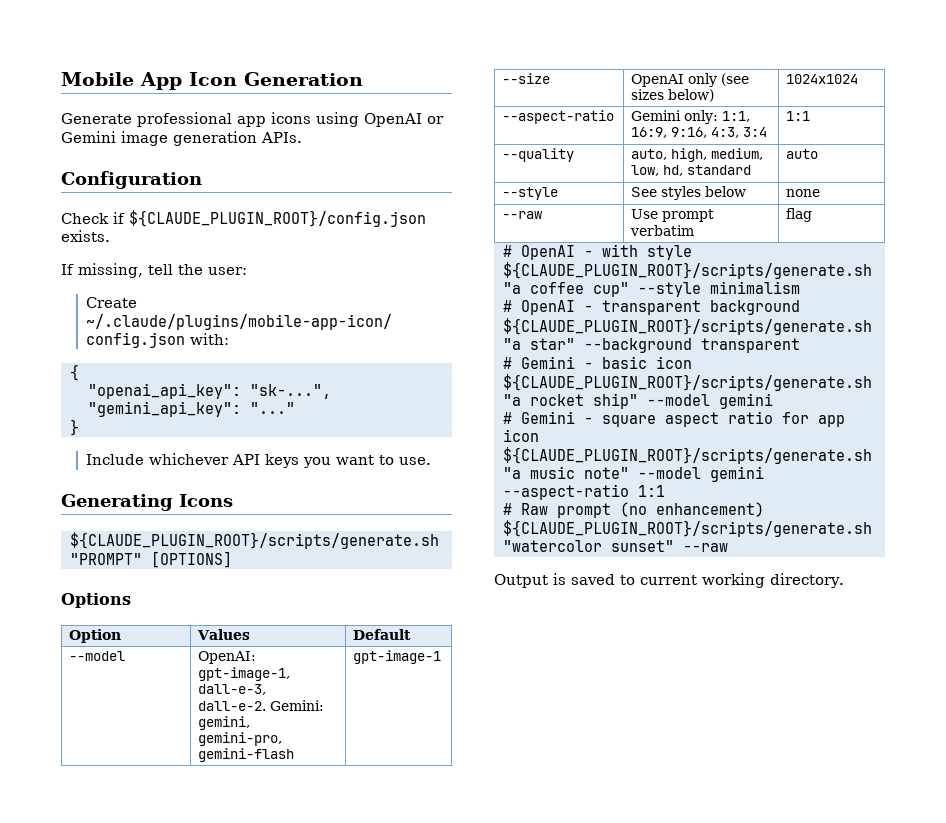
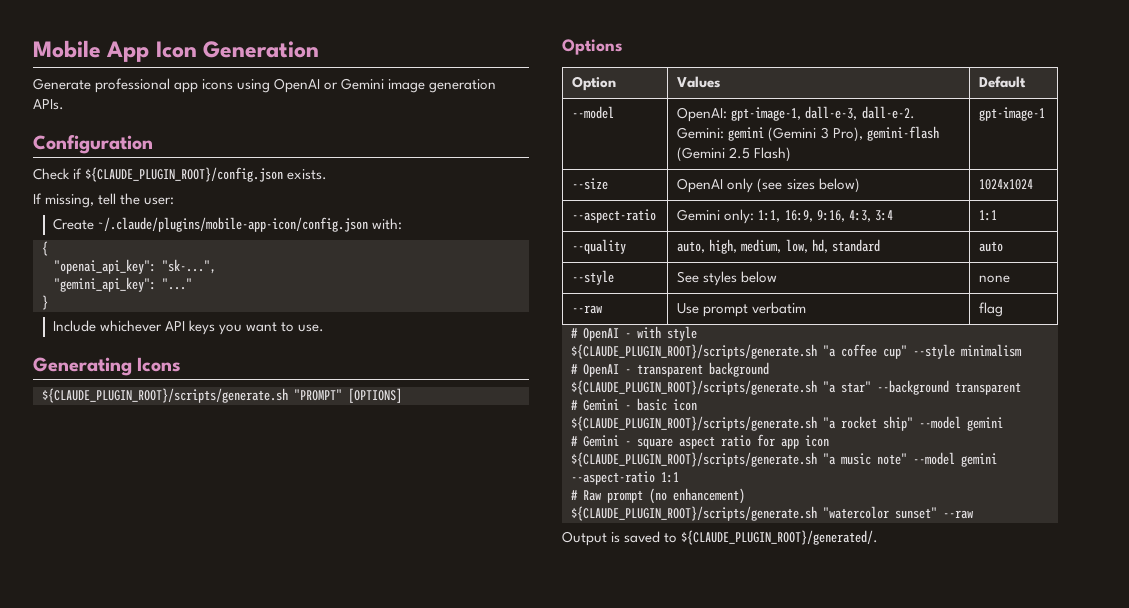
[198,716,251,730] [198,732,283,746] [198,748,295,762] gemini, gemini-pro, gemini-flash -> [728,126,939,142] [677,147,792,162] gemini (Gemini 3 Pro), gemini-flash (Gemini 2.5 Flash)
[640,573,844,588] current working directory. -> [681,530,879,545] ${CLAUDE_PLUGIN_ROOT}/generated/.

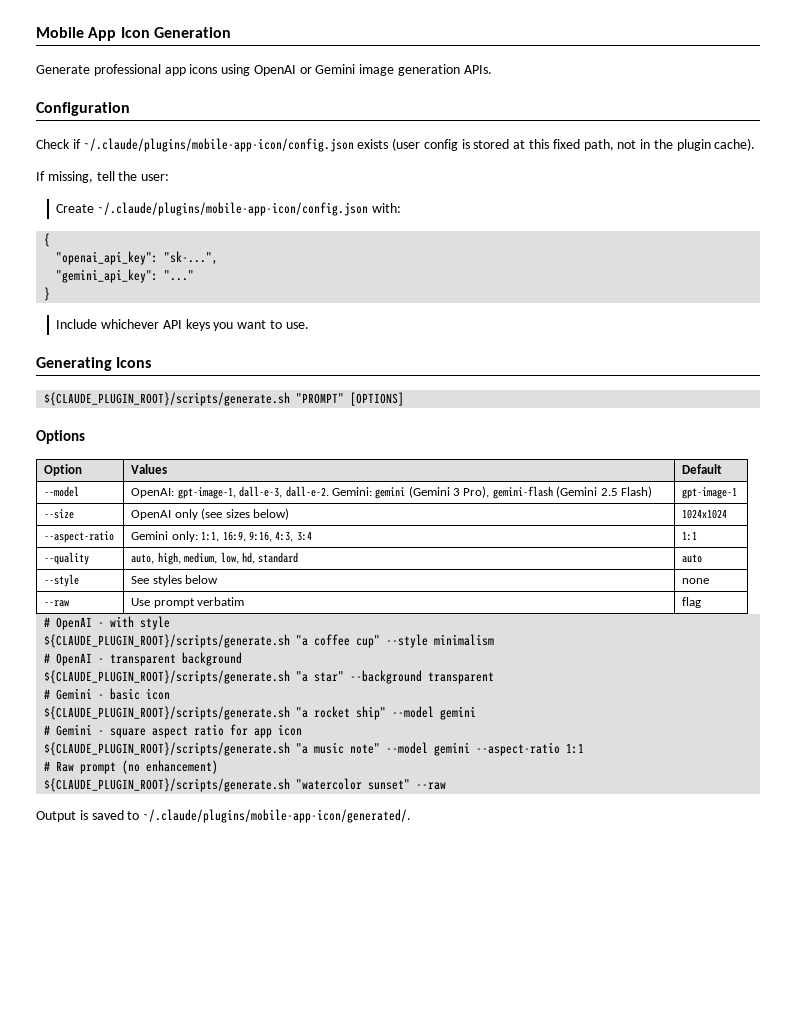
[85,167,328,182] ${CLAUDE_PLUGIN_ROOT}/config.json exists. -> [83,138,756,152] ~/.claude/plugins/mobile-app-icon/config.json exists (user config is stored at this fixed path, not in the plugin cache).
[681,530,879,545] ${CLAUDE_PLUGIN_ROOT}/generated/. -> [143,809,412,823] ~/.claude/plugins/mobile-app-icon/generated/.

